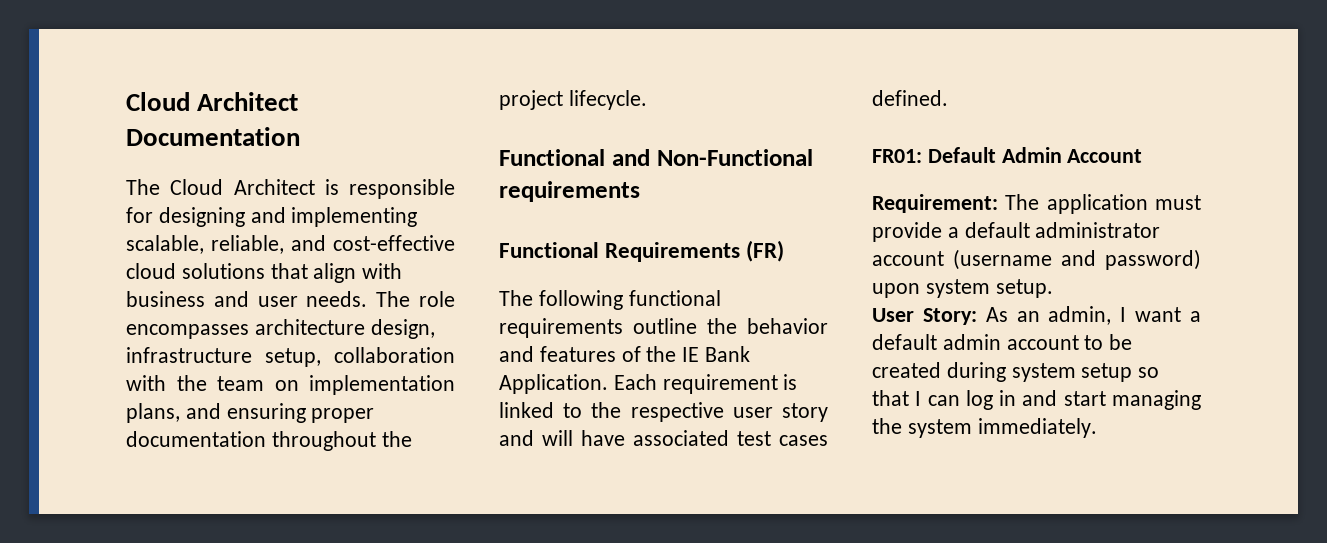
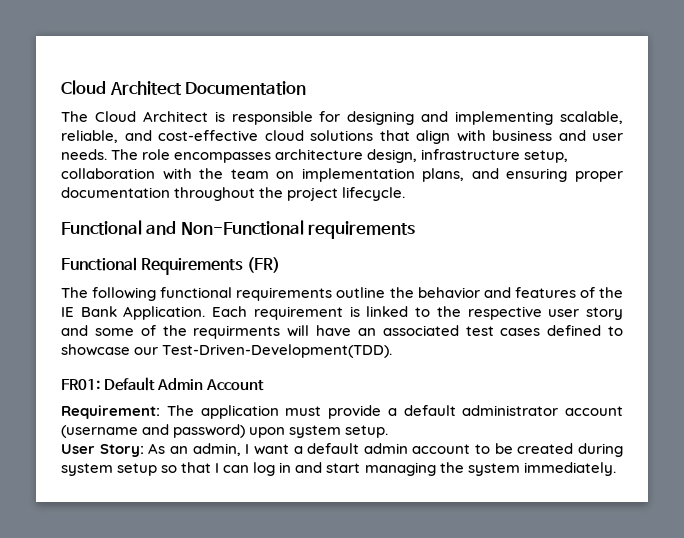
(534, 438) none -> [94,325,281,339] some of the requirments
(625, 438) none -> [357,328,376,336] an
[872,90,948,106] defined. -> [547,325,623,336] [61,344,393,358] defined to showcase our Test-Driven-Development(TDD).

